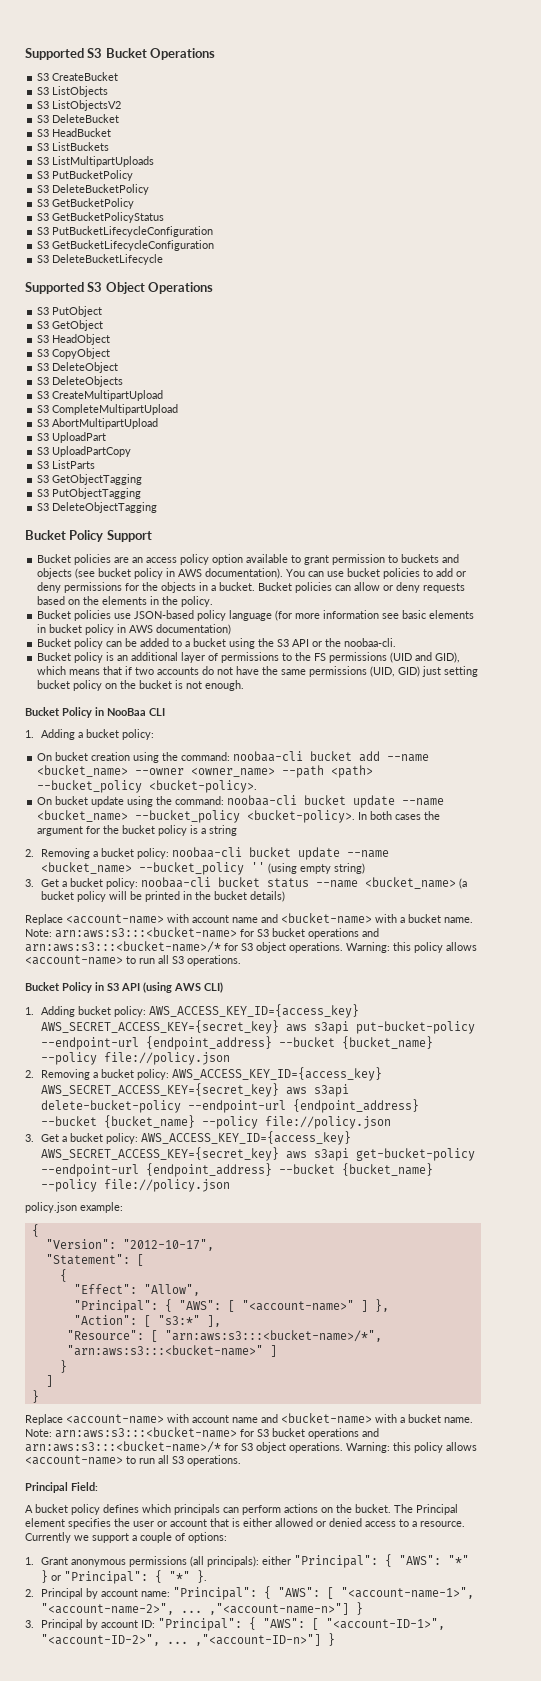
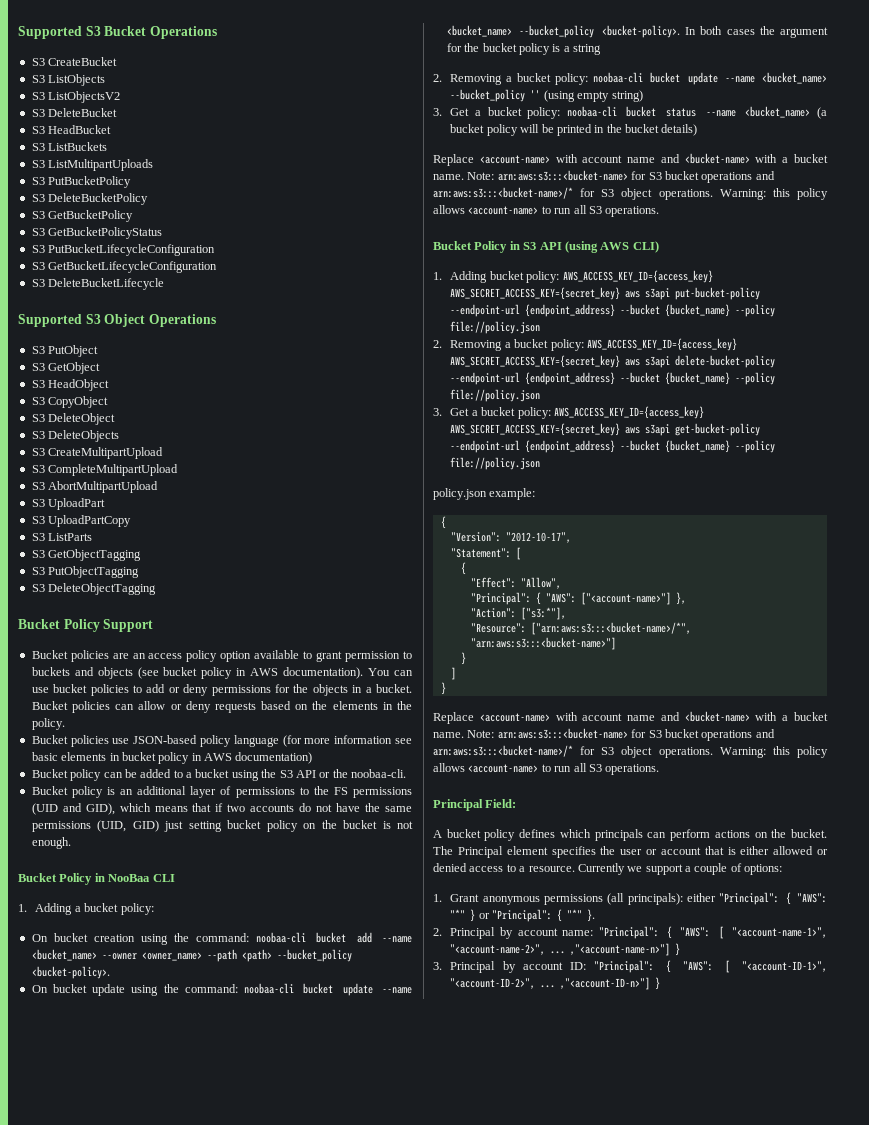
[227,1300,368,1312] [ "<account-name>" ] -> [580,592,671,605] ["<account-name>"]
[143,1315,221,1327] [66,1330,382,1342] [66,1345,277,1357] [ "s3:*" ], // "Resource": [ "arn:aws:s3:::<bucket-name>/*", "arn:aws:s3:::<bucket-name>" ] -> [520,607,566,620] [470,622,691,635] [470,637,616,650] ["s3:*"], // "Resource": ["arn:aws:s3:::<bucket-name>/*", "arn:aws:s3:::<bucket-name>"]

